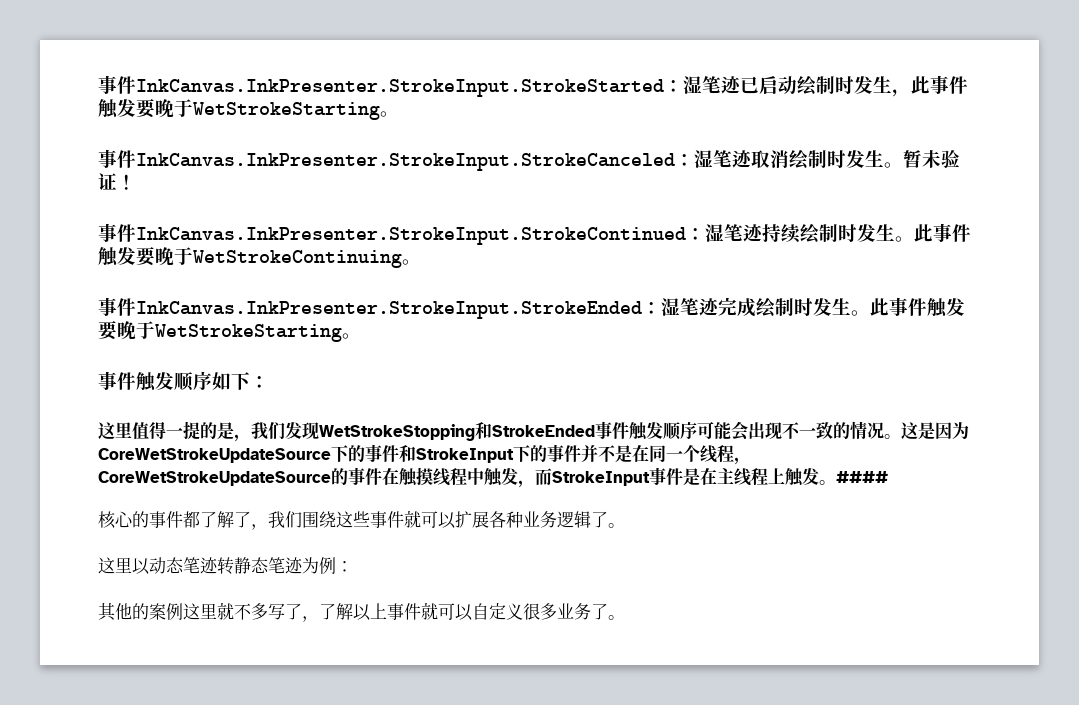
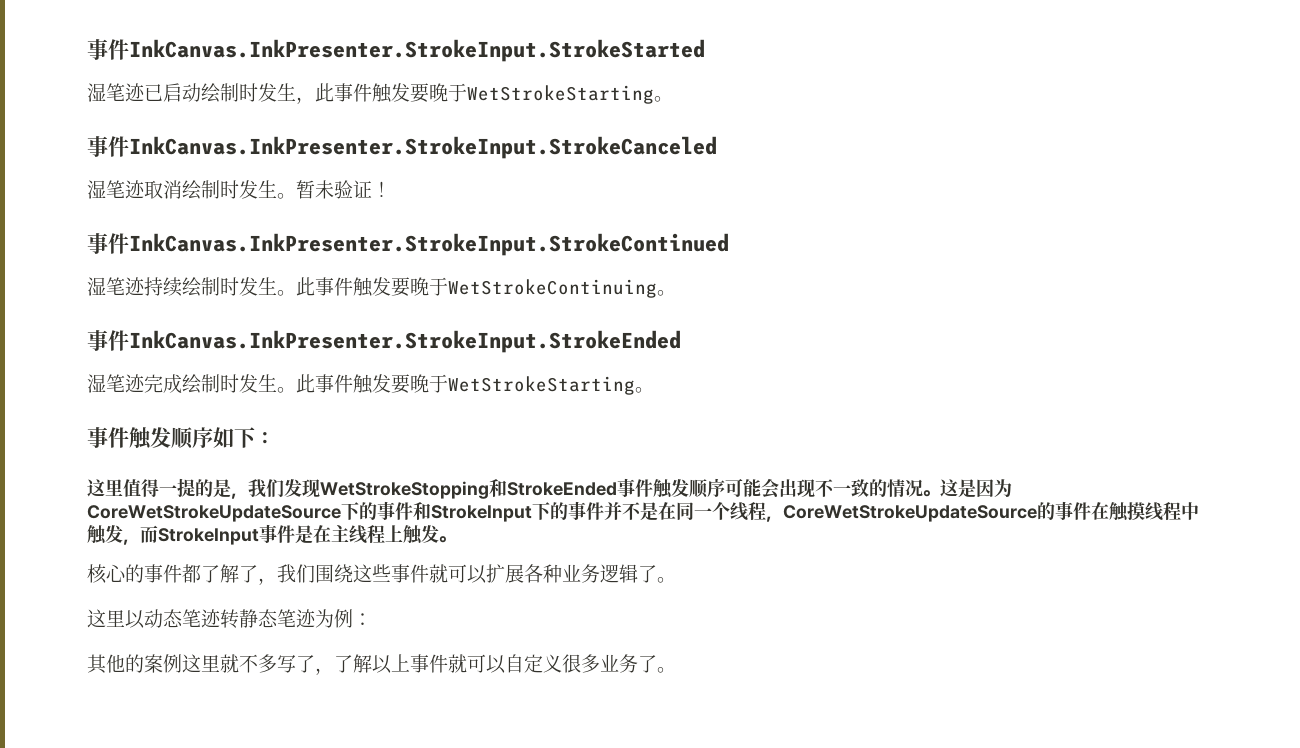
[664,80,683,92] ： -> (705, 50) //
[675,154,694,166] ： -> (717, 147) //
[686,228,705,240] ： -> (729, 244) //
[642,302,661,314] ： -> (681, 341) //
[836,471,888,483] #### -> (456, 539) none

